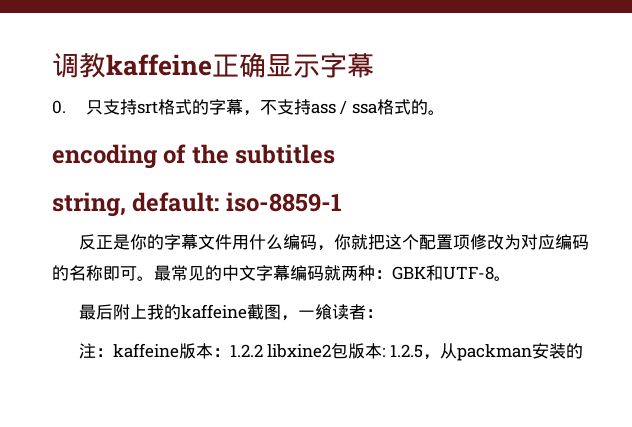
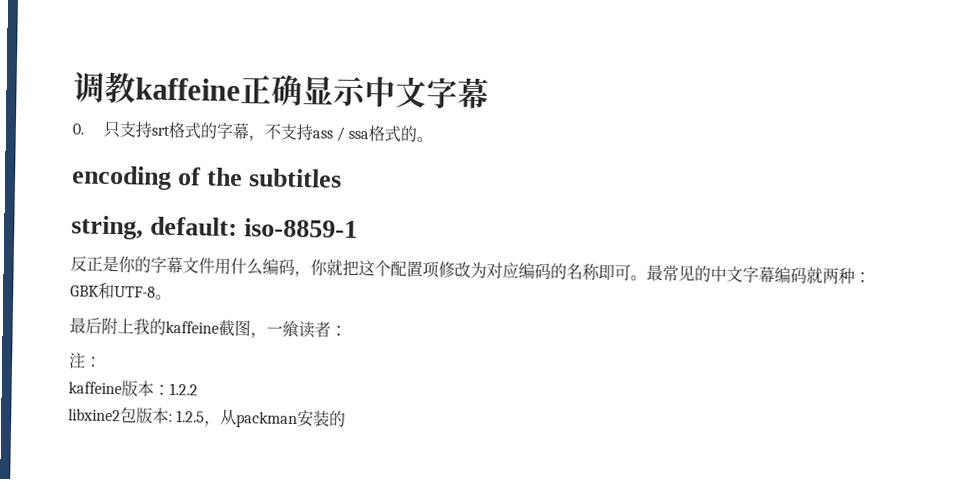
(320, 66) none -> [364,76,427,109] 中文
(113, 352) none -> (102, 361) //
(263, 350) none -> (198, 389) //

